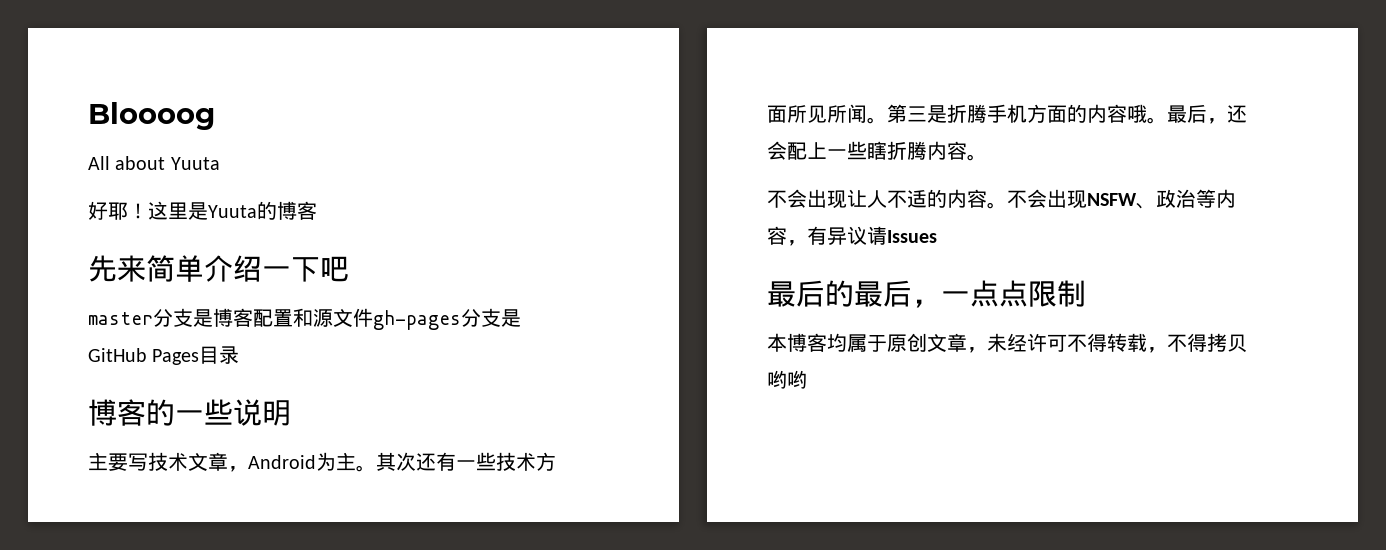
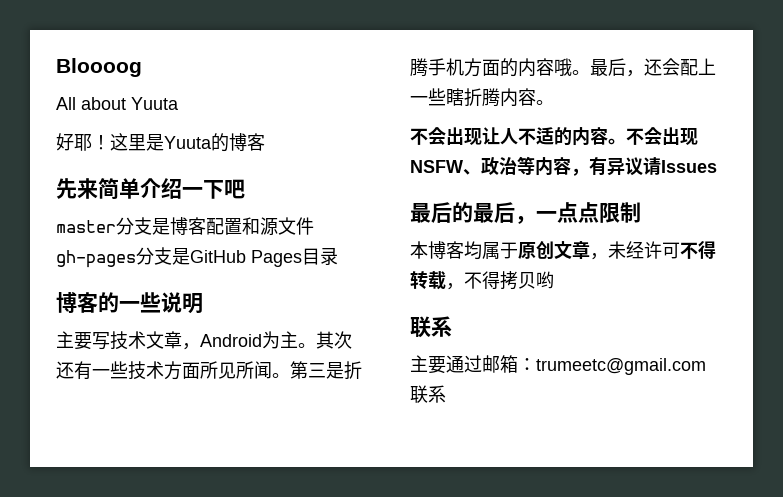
[787,370,807,389] 哟 -> [410,316,452,338] [410,355,706,375] [410,385,446,403] // 联系 // 主要通过邮箱：trumeetc@gmail.com联系

